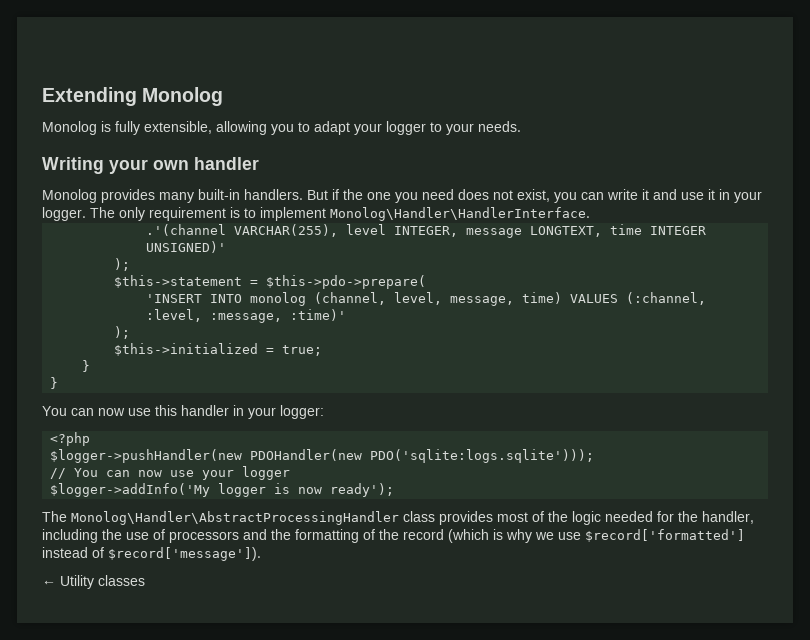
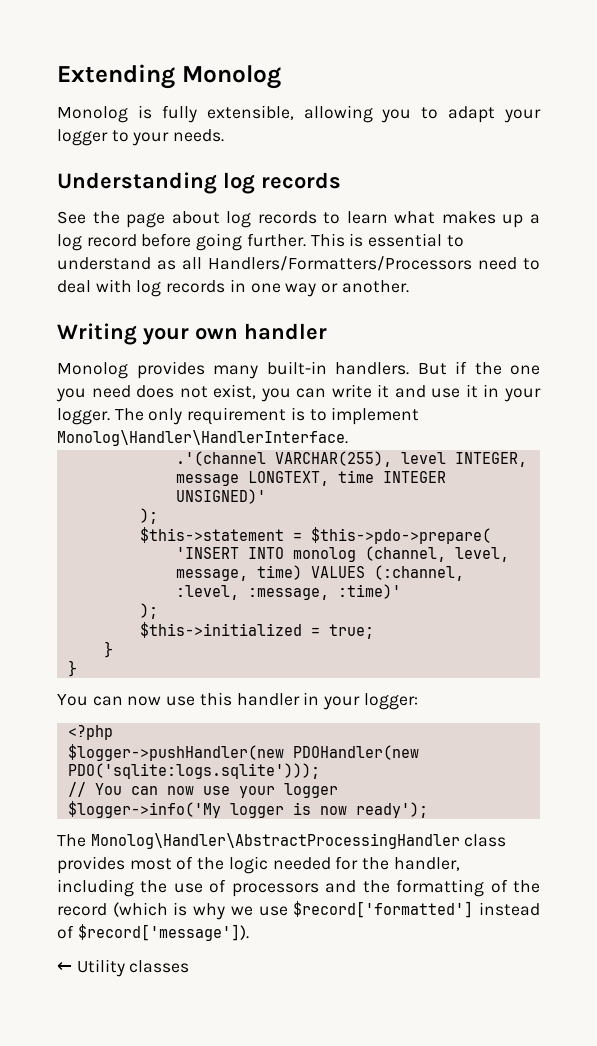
(521, 126) none -> [57,172,341,194] [57,211,540,228] [57,233,464,251] [57,256,540,271] [57,279,409,297] // Understanding log records // See the page about log records to learn what makes up a log record before going further. This is essential to understand as all Handlers/Formatters/Processors need to deal with log records in one way or another.
[50,483,211,497] $logger->addInfo('My -> [67,801,221,818] $logger->info('My

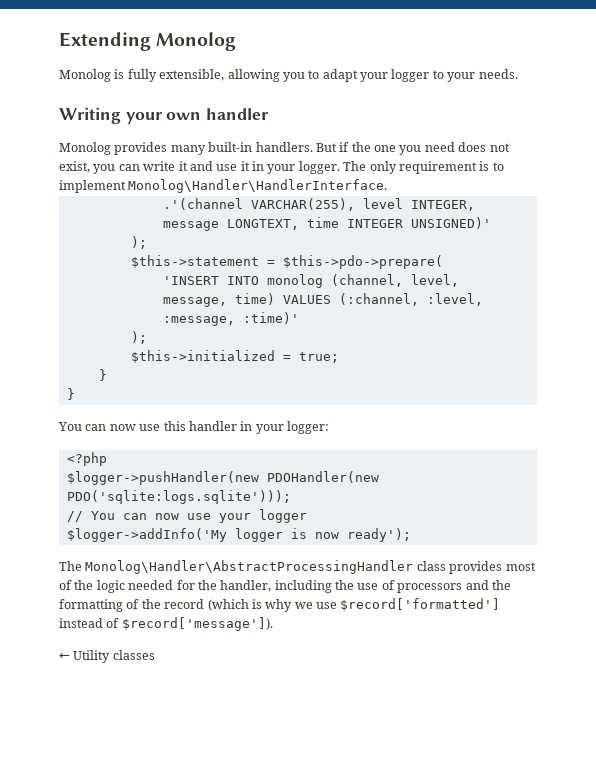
[57,172,341,194] [57,211,540,228] [57,233,464,251] [57,256,540,271] [57,279,409,297] // Understanding log records // See the page about log records to learn what makes up a log record before going further. This is essential to understand as all Handlers/Formatters/Processors need to deal with log records in one way or another. -> (518, 74) none
[67,801,221,818] $logger->info('My -> [66,528,227,542] $logger->addInfo('My

